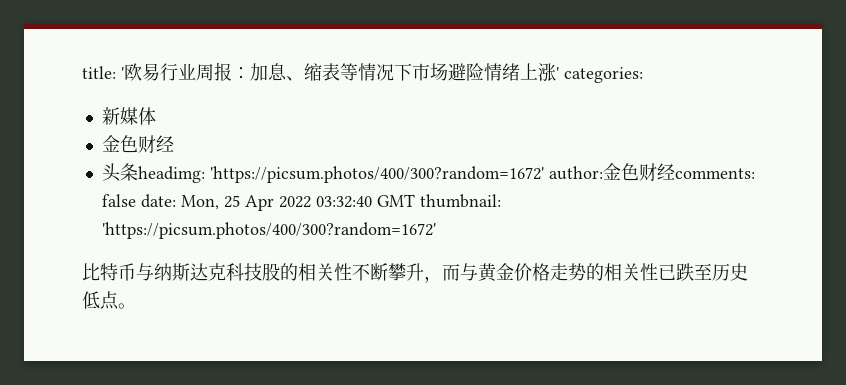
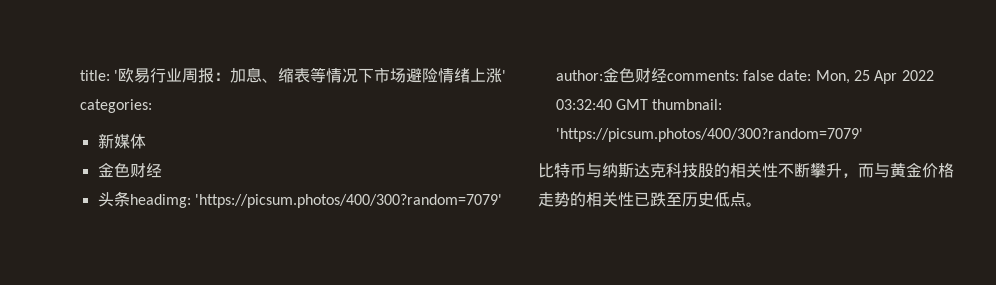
[209,166,544,183] 'https://picsum.photos/400/300?random=1672' -> [194,194,502,208] 'https://picsum.photos/400/300?random=7079'
[101,222,436,239] 'https://picsum.photos/400/300?random=1672' -> [555,128,863,142] 'https://picsum.photos/400/300?random=7079'

